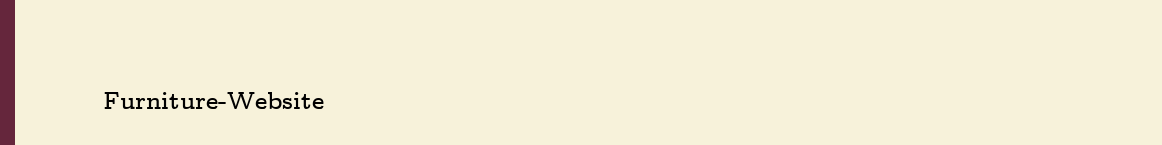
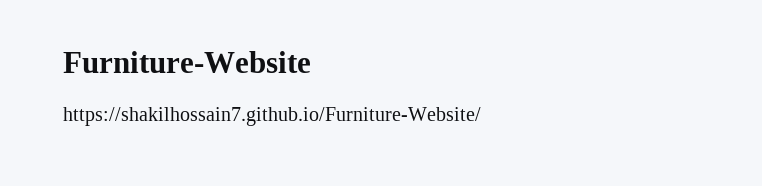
(324, 100) none -> [63,107,481,126] // https://shakilhossain7.github.io/Furniture-Website/

